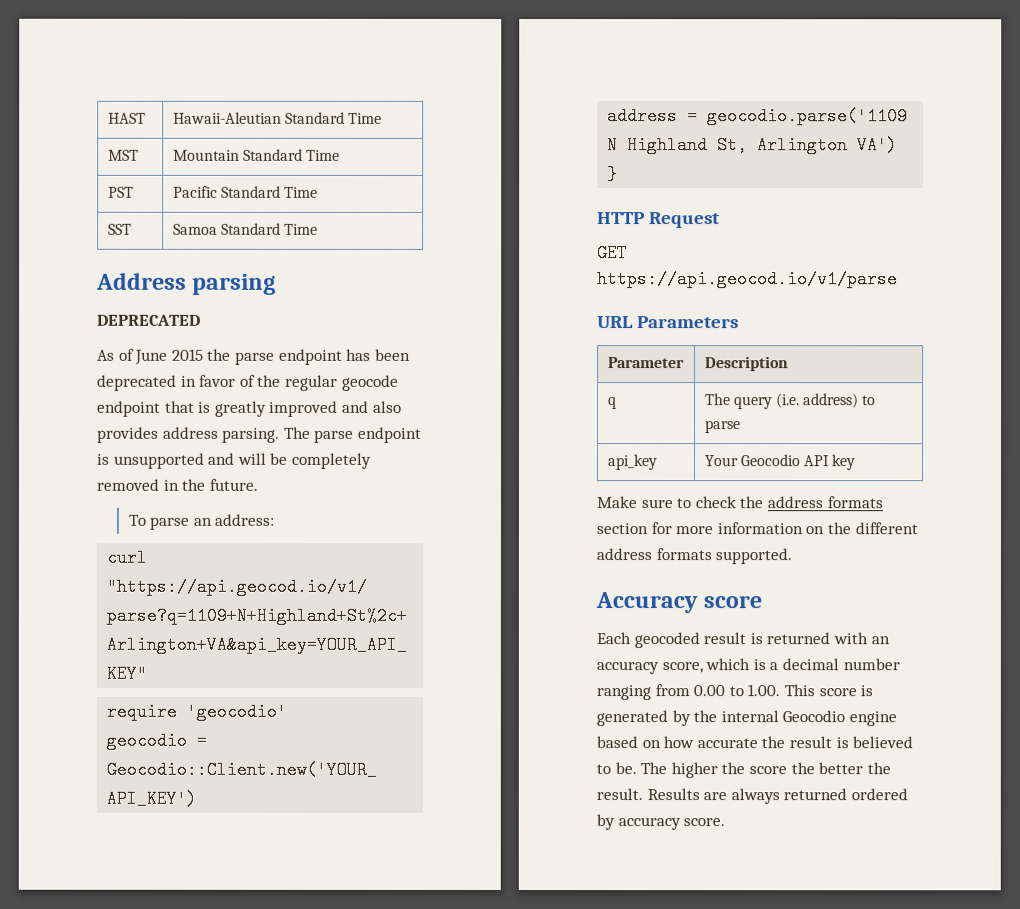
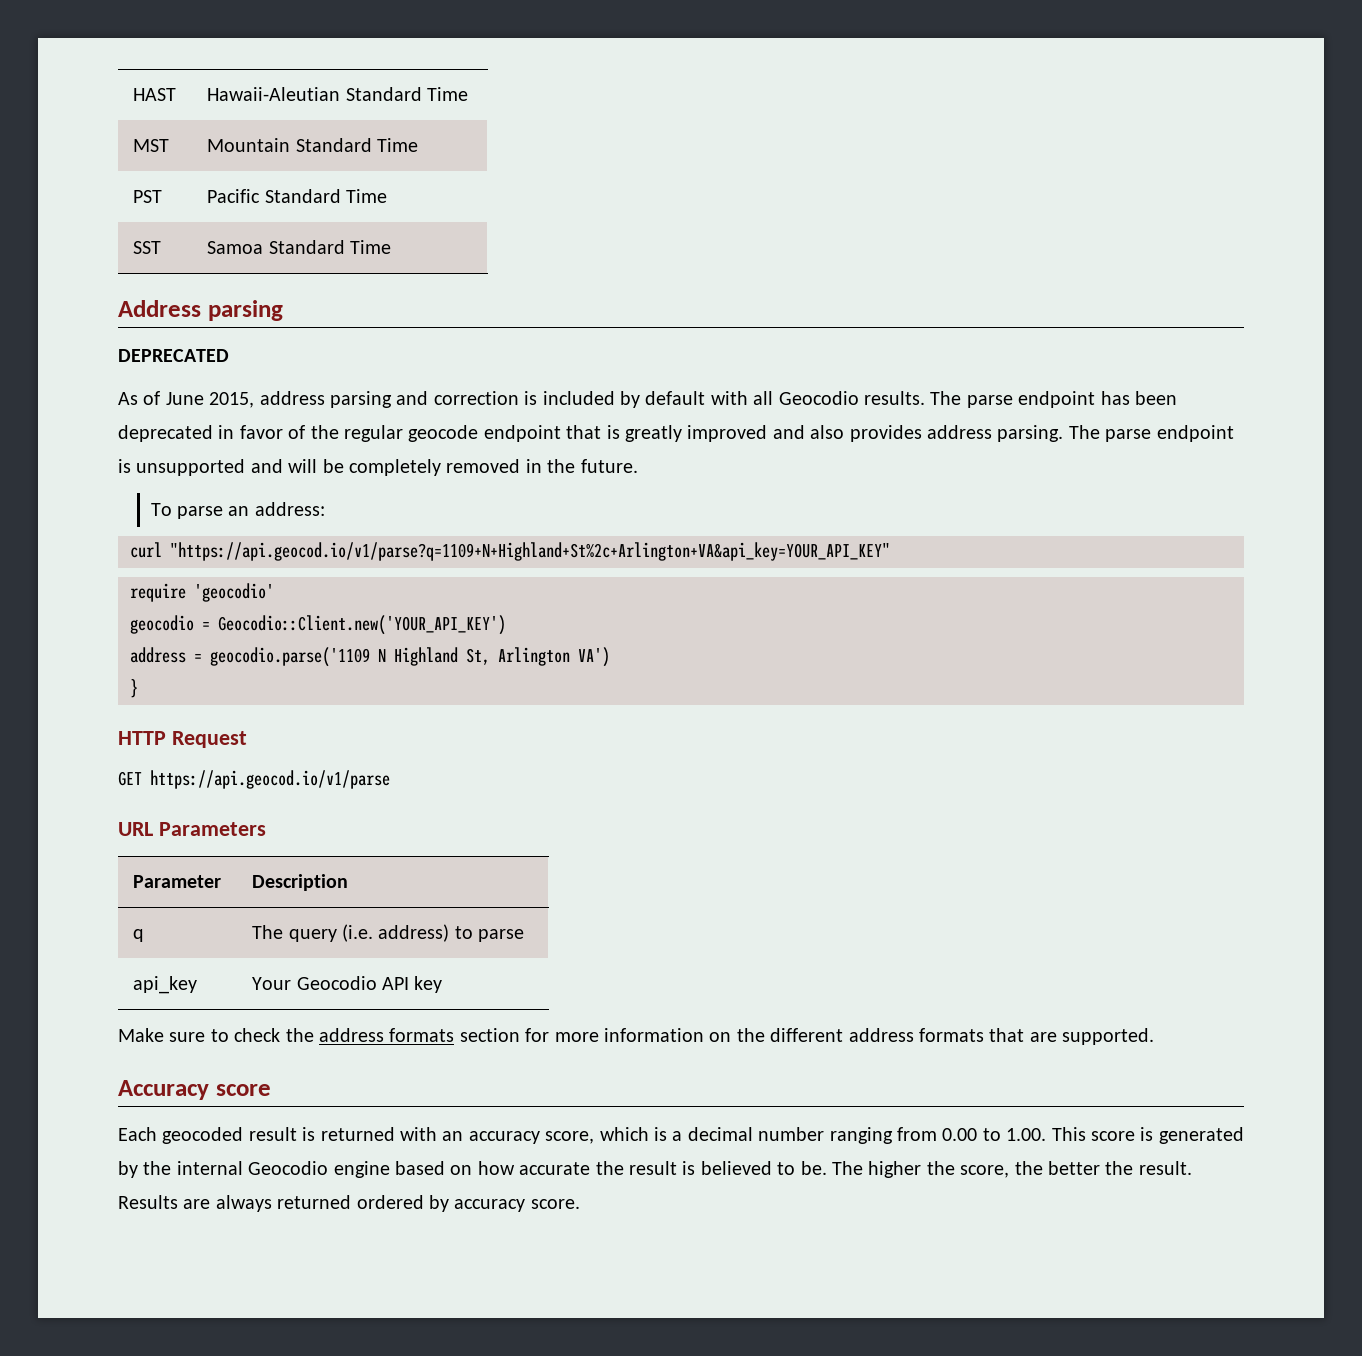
[171,348,232,361] 2015 the -> [209,391,962,408] 2015, address parsing and correction is included by default with all Geocodio results. The
(712, 554) none -> [989,1028,1057,1042] that are
[748,766,787,775] score -> [960,1165,1010,1178] score,

